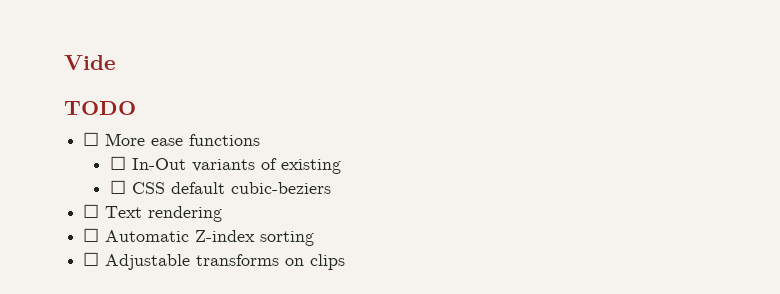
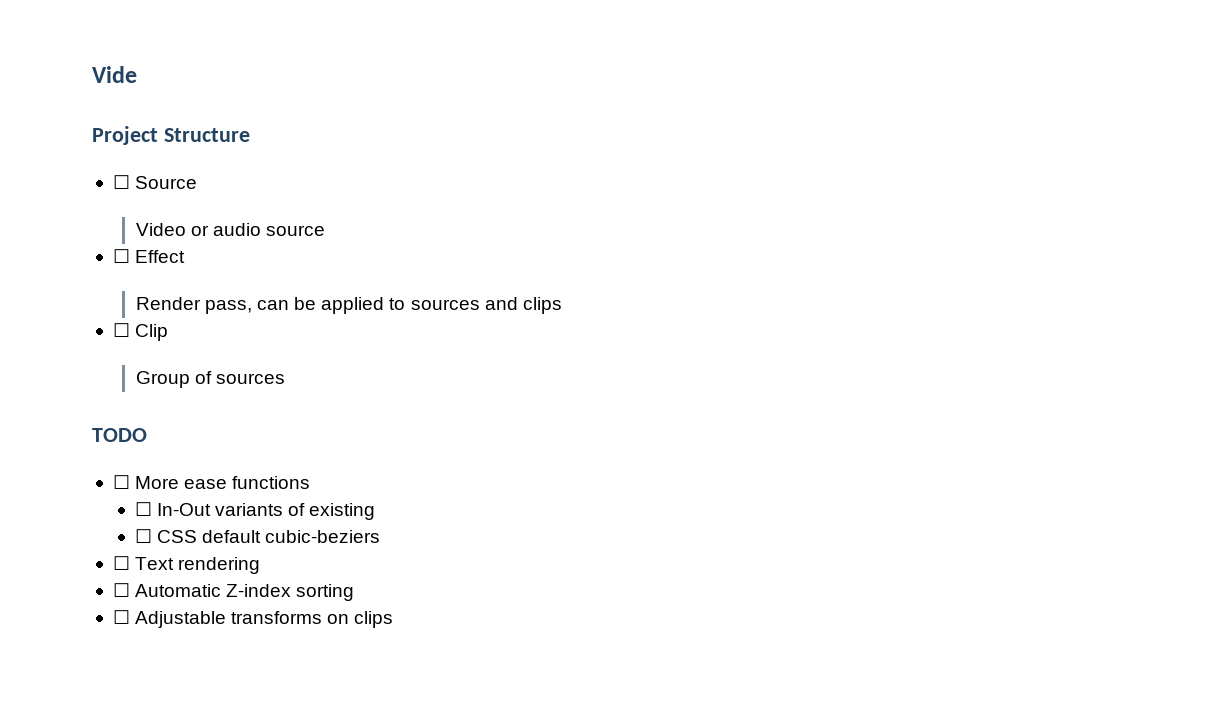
(116, 62) none -> [92,126,250,145] [112,175,198,189] [135,223,326,236] [112,249,186,263] [135,297,562,314] [112,323,169,341] [135,371,285,388] // Project Structure // ☐ Source // Video or audio source // ☐ Effect // Render pass, can be applied to sources and clips // ☐ Clip // Group of sources

